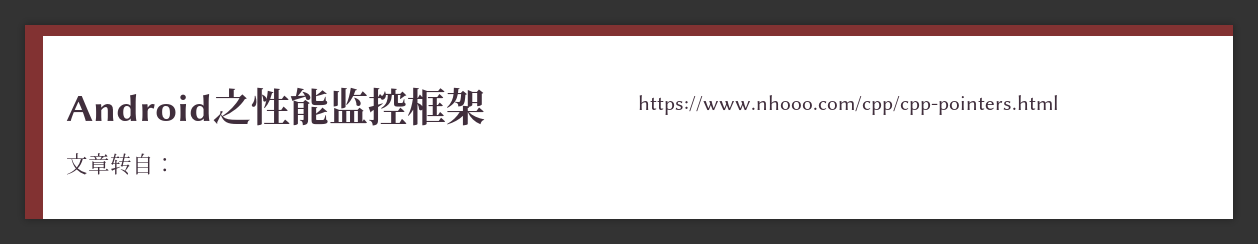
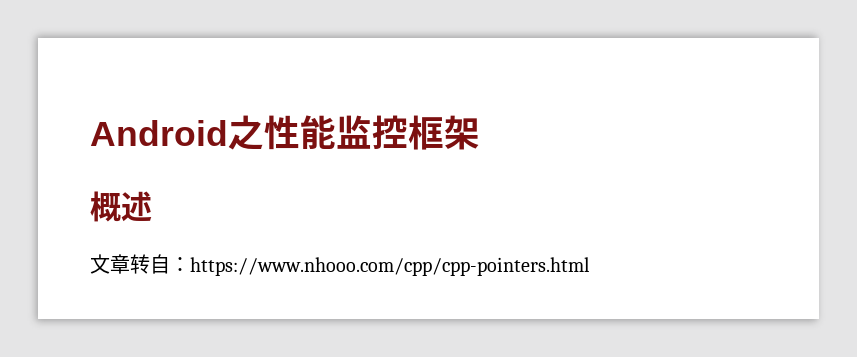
(485, 106) none -> [90,191,152,222] // 概述

